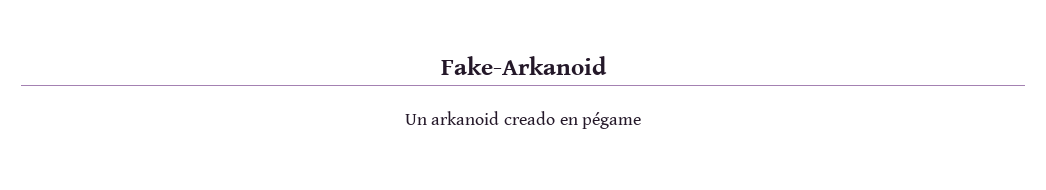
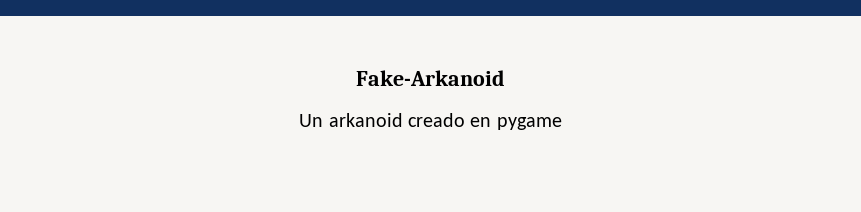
[582,112,642,129] pégame -> [496,117,562,130] pygame

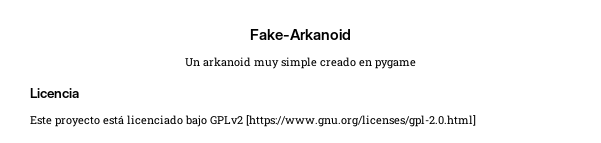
(403, 120) none -> [254,57,317,69] muy simple
(562, 123) none -> [30,88,79,98] [30,115,476,127] // Licencia // Este proyecto está licenciado bajo GPLv2 [https://www.gnu.org/licenses/gpl-2.0.html]

